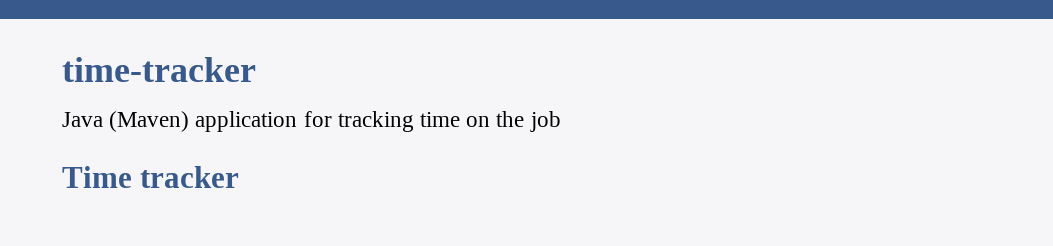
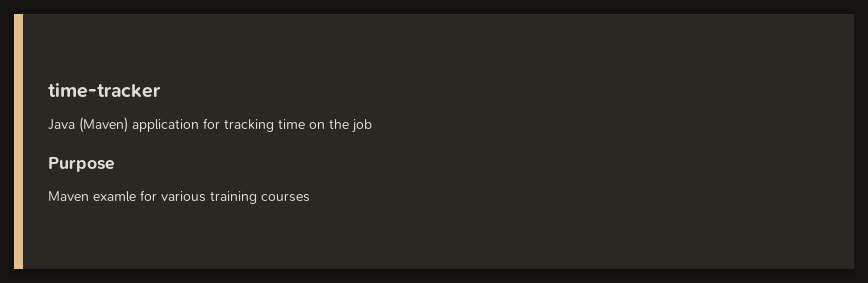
[62,166,240,188] Time tracker -> [48,157,115,172] [48,190,310,204] Purpose // Maven examle for various training courses

